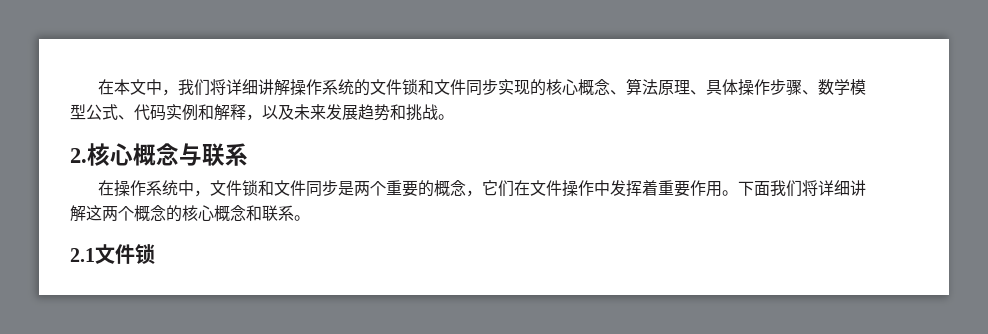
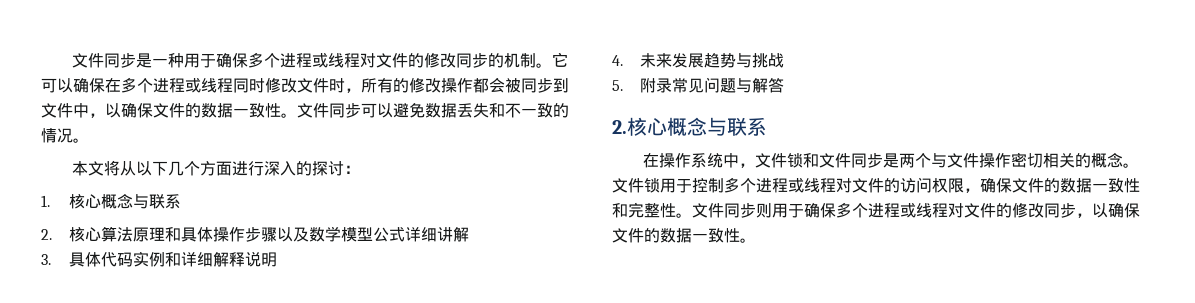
[97,79,626,96] 在本文中，我们将详细讲解操作系统的文件锁和文件同步实现的核心概念、 -> [72,52,569,68] [41,77,569,93] [41,103,569,118] [41,128,89,143] [72,160,361,176] [41,193,182,209] [41,227,102,242] 文件同步是一种用于确保多个进程或线程对文件的修改同步的机制。它可以确保在多个进程或线程同时修改文件时，所有的修改操作都会被同步到文件中，以确保文件的数据一致性。文件同步可以避免数据丢失和不一致的情况。 // 本文将从以下几个方面进行深入的探讨： // 1.核心概念与联系 // 2.核心
[689,90,706,95] 、 -> [165,227,182,242] 和
[801,90,818,95] 、 -> [277,227,310,242] 以及
[118,104,294,121] 、代码实例和解释，以及 -> [405,227,470,242] [41,251,278,267] [612,55,623,66] 详细讲解 // 3.具体代码实例和详细解释说明 // 4.
[390,104,406,120] 和 -> [736,53,753,68] 与
[438,114,454,120] 。 -> [612,77,785,93] // 5.附录常见问题与解答
[385,180,866,197] [70,205,310,222] [70,244,155,264] 重要的概念，它们在文件操作中发挥着重要作用。下面我们将详细讲解这两个概念的核心概念和联系。 // 2.1文件锁 -> [931,152,1140,168] [612,177,1140,193] [612,202,1140,218] [612,228,756,243] 与文件操作密切相关的概念。文件锁用于控制多个进程或线程对文件的访问权限，确保文件的数据一致性和完整性。文件同步则用于确保多个进程或线程对文件的修改同步，以确保文件的数据一致性。

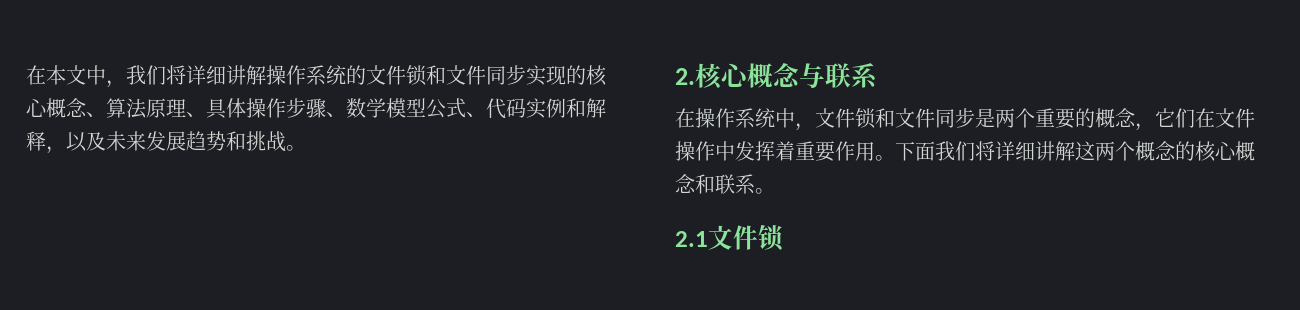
[72,52,569,68] [41,77,569,93] [41,103,569,118] [41,128,89,143] [72,160,361,176] [41,193,182,209] [41,227,102,242] 文件同步是一种用于确保多个进程或线程对文件的修改同步的机制。它可以确保在多个进程或线程同时修改文件时，所有的修改操作都会被同步到文件中，以确保文件的数据一致性。文件同步可以避免数据丢失和不一致的情况。 // 本文将从以下几个方面进行深入的探讨： // 1.核心概念与联系 // 2.核心 -> [26,65,607,88] [26,98,106,118] 在本文中，我们将详细讲解操作系统的文件锁和文件同步实现的核心概念、
[165,227,182,242] 和 -> [186,112,206,117] 、
[277,227,310,242] 以及 -> [326,112,346,117] 、
[405,227,470,242] [41,251,278,267] [612,55,623,66] 详细讲解 // 3.具体代码实例和详细解释说明 // 4. -> [466,98,606,119] [26,131,106,154] 、代码实例和解释，以及
[736,53,753,68] 与 -> [226,131,246,151] 和
[612,77,785,93] // 5.附录常见问题与解答 -> [286,145,306,151] 。
[931,152,1140,168] [612,177,1140,193] [612,202,1140,218] [612,228,756,243] 与文件操作密切相关的概念。文件锁用于控制多个进程或线程对文件的访问权限，确保文件的数据一致性和完整性。文件同步则用于确保多个进程或线程对文件的修改同步，以确保文件的数据一致性。 -> [1035,108,1255,131] [675,141,1255,162] [675,174,775,194] [675,224,784,251] 重要的概念，它们在文件操作中发挥着重要作用。下面我们将详细讲解这两个概念的核心概念和联系。 // 2.1文件锁

